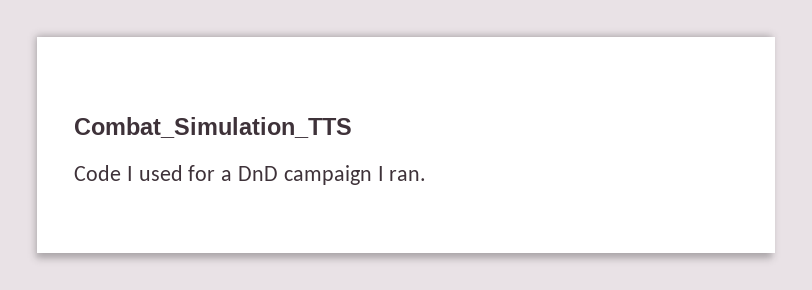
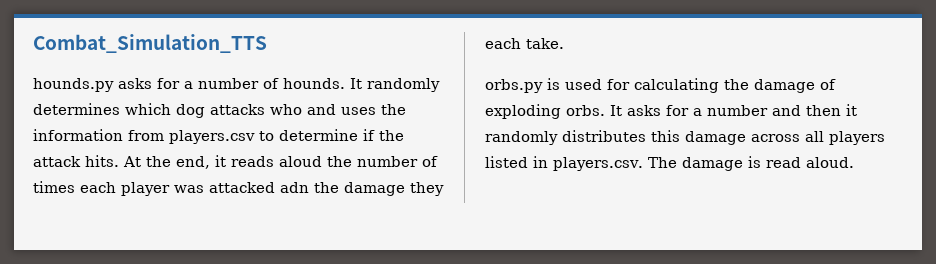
[74,165,427,185] Code I used for a DnD campaign I ran. -> [33,78,440,92] [33,103,406,118] [33,129,404,144] [33,155,438,169] [33,181,444,196] [485,38,564,49] [485,78,836,93] [485,104,857,119] [485,130,885,145] [485,156,854,171] hounds.py asks for a number of hounds. It randomly determines which dog attacks who and uses the information from players.csv to determine if the attack hits. At the end, it reads aloud the number of times each player was attacked adn the damage they each take. // orbs.py is used for calculating the damage of exploding orbs. It asks for a number and then it randomly distributes this damage across all players listed in players.csv. The damage is read aloud.

